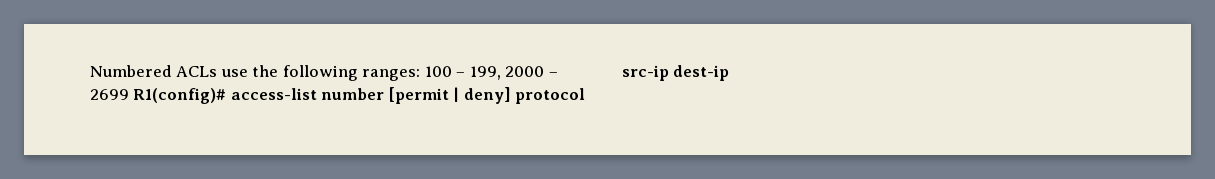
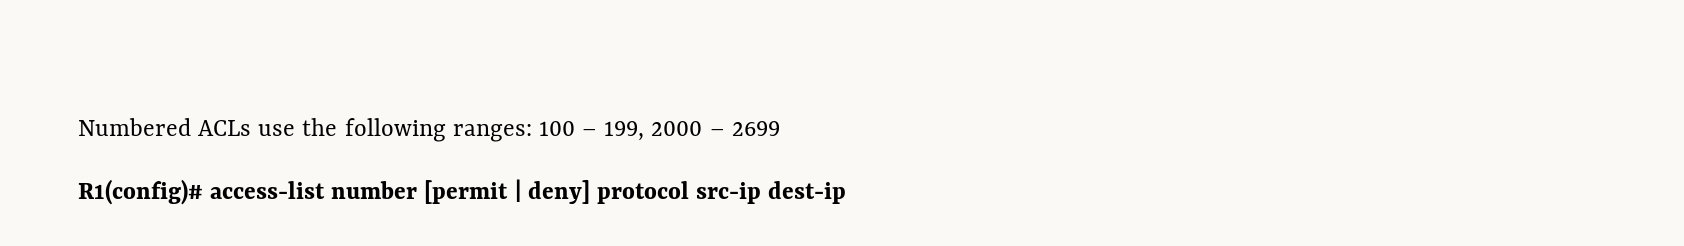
(129, 94) none -> (780, 128) //

